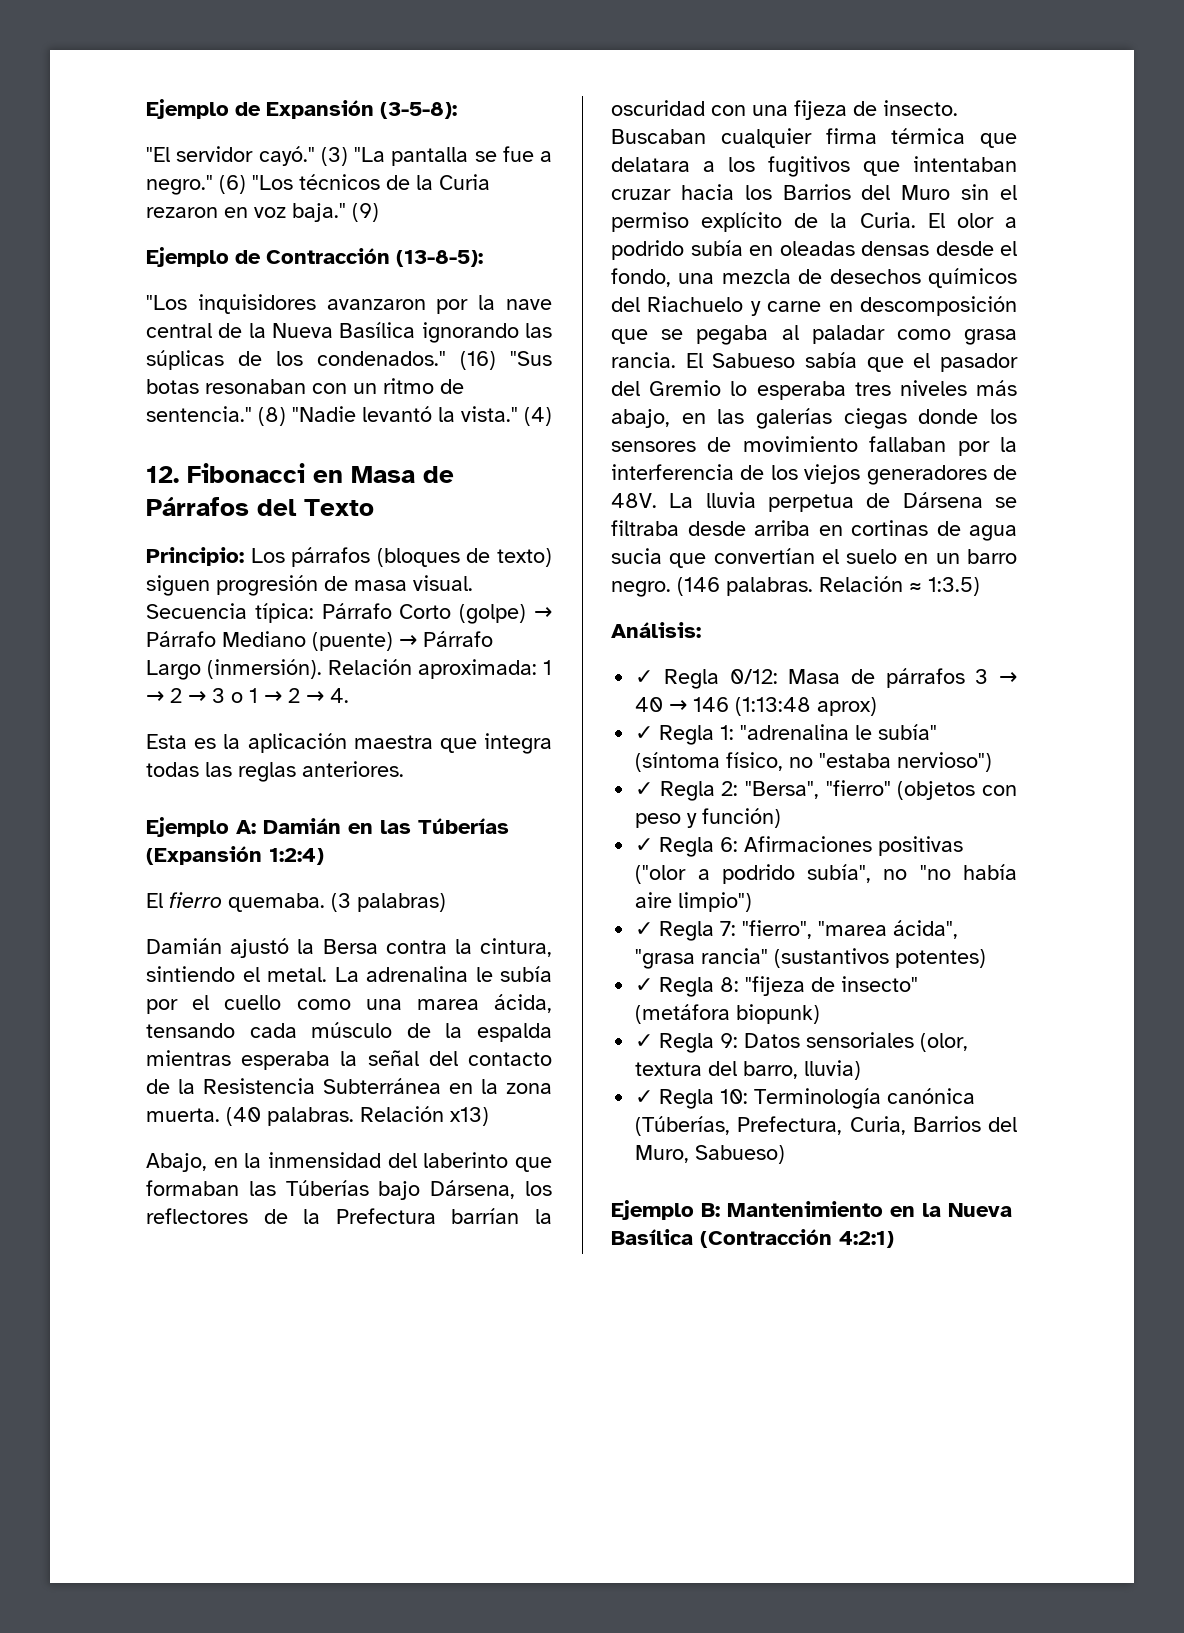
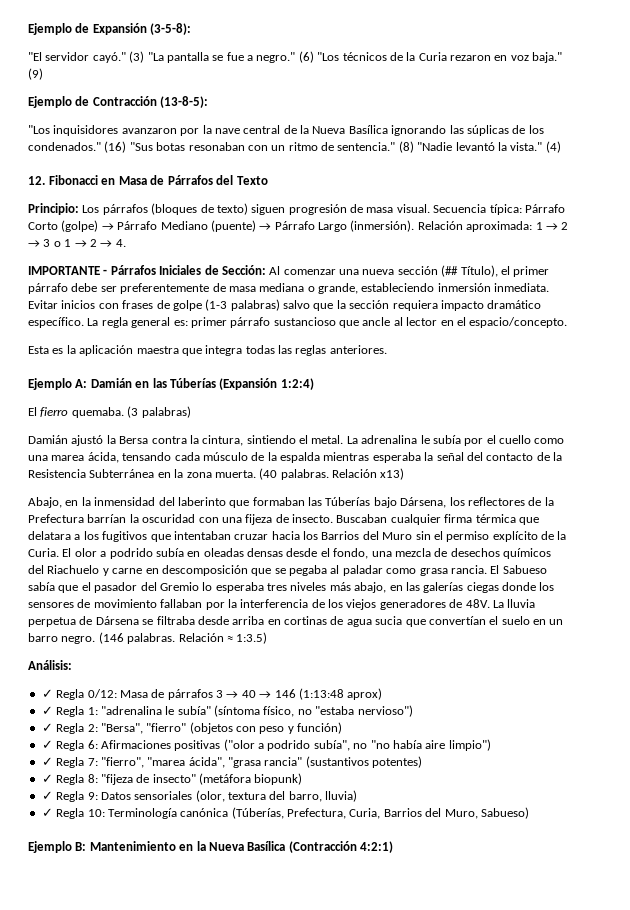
(349, 695) none -> [28,265,550,277] [28,283,550,294] [28,299,542,311] [28,317,568,328] // IMPORTANTE - Párrafos Iniciales de Sección: Al comenzar una nueva sección (## Título), el primer párrafo debe ser preferentemente de masa mediana o grande, estableciendo inmersión inmediata. Evitar inicios con frases de golpe (1-3 palabras) salvo que la sección requiera impacto dramático específico. La regla general es: primer párrafo sustancioso que ancle al lector en el espacio/concepto.

